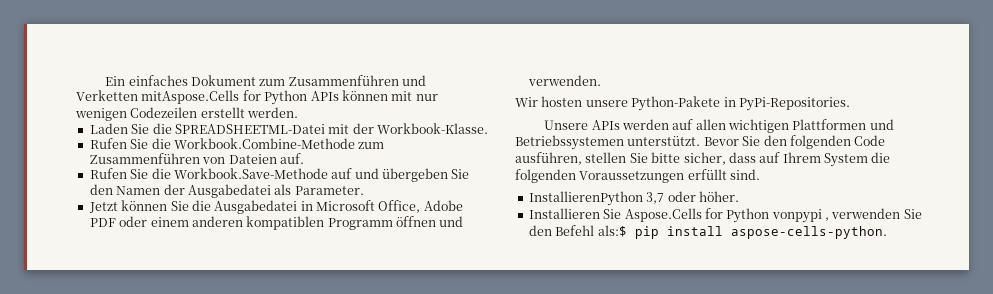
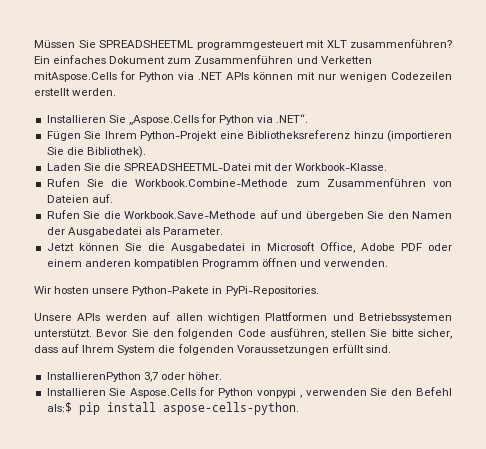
(105, 81) none -> [34,39,452,50] Müssen Sie SPREADSHEETML programmgesteuert mit XLT zusammenführen?
(308, 97) none -> [178,72,222,80] via .NET
(299, 112) none -> [46,114,309,125] [46,130,453,142] [46,146,146,158] // Installieren Sie „Aspose.Cells for Python via .NET“. // Fügen Sie Ihrem Python-Projekt eine Bibliotheksreferenz hinzu (importieren Sie die Bibliothek).

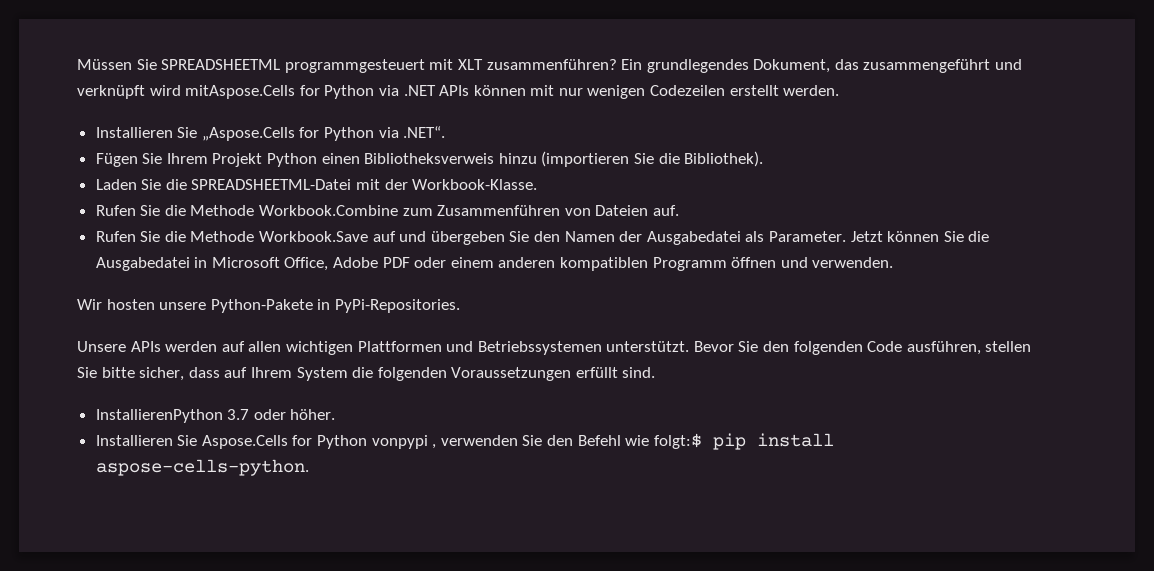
[53,55,372,64] einfaches Dokument zum Zusammenführen und Verketten -> [646,59,1023,73] [77,85,181,99] grundlegendes Dokument, das zusammengeführt und verknüpft wird
[140,130,351,141] Python-Projekt eine Bibliotheksreferenz -> [212,153,495,167] Projekt Python einen Bibliotheksverweis
[135,179,289,187] Workbook.Combine-Methode -> [190,205,399,216] Methode Workbook.Combine
[124,211,257,219] Workbook.Save-Methode -> [190,231,369,242] Methode Workbook.Save
(223, 231) // -> (846, 236) none
[143,372,158,382] 3,7 -> [227,409,250,420] 3.7
[46,402,72,413] als:$ -> [625,433,702,449] wie folgt:$

